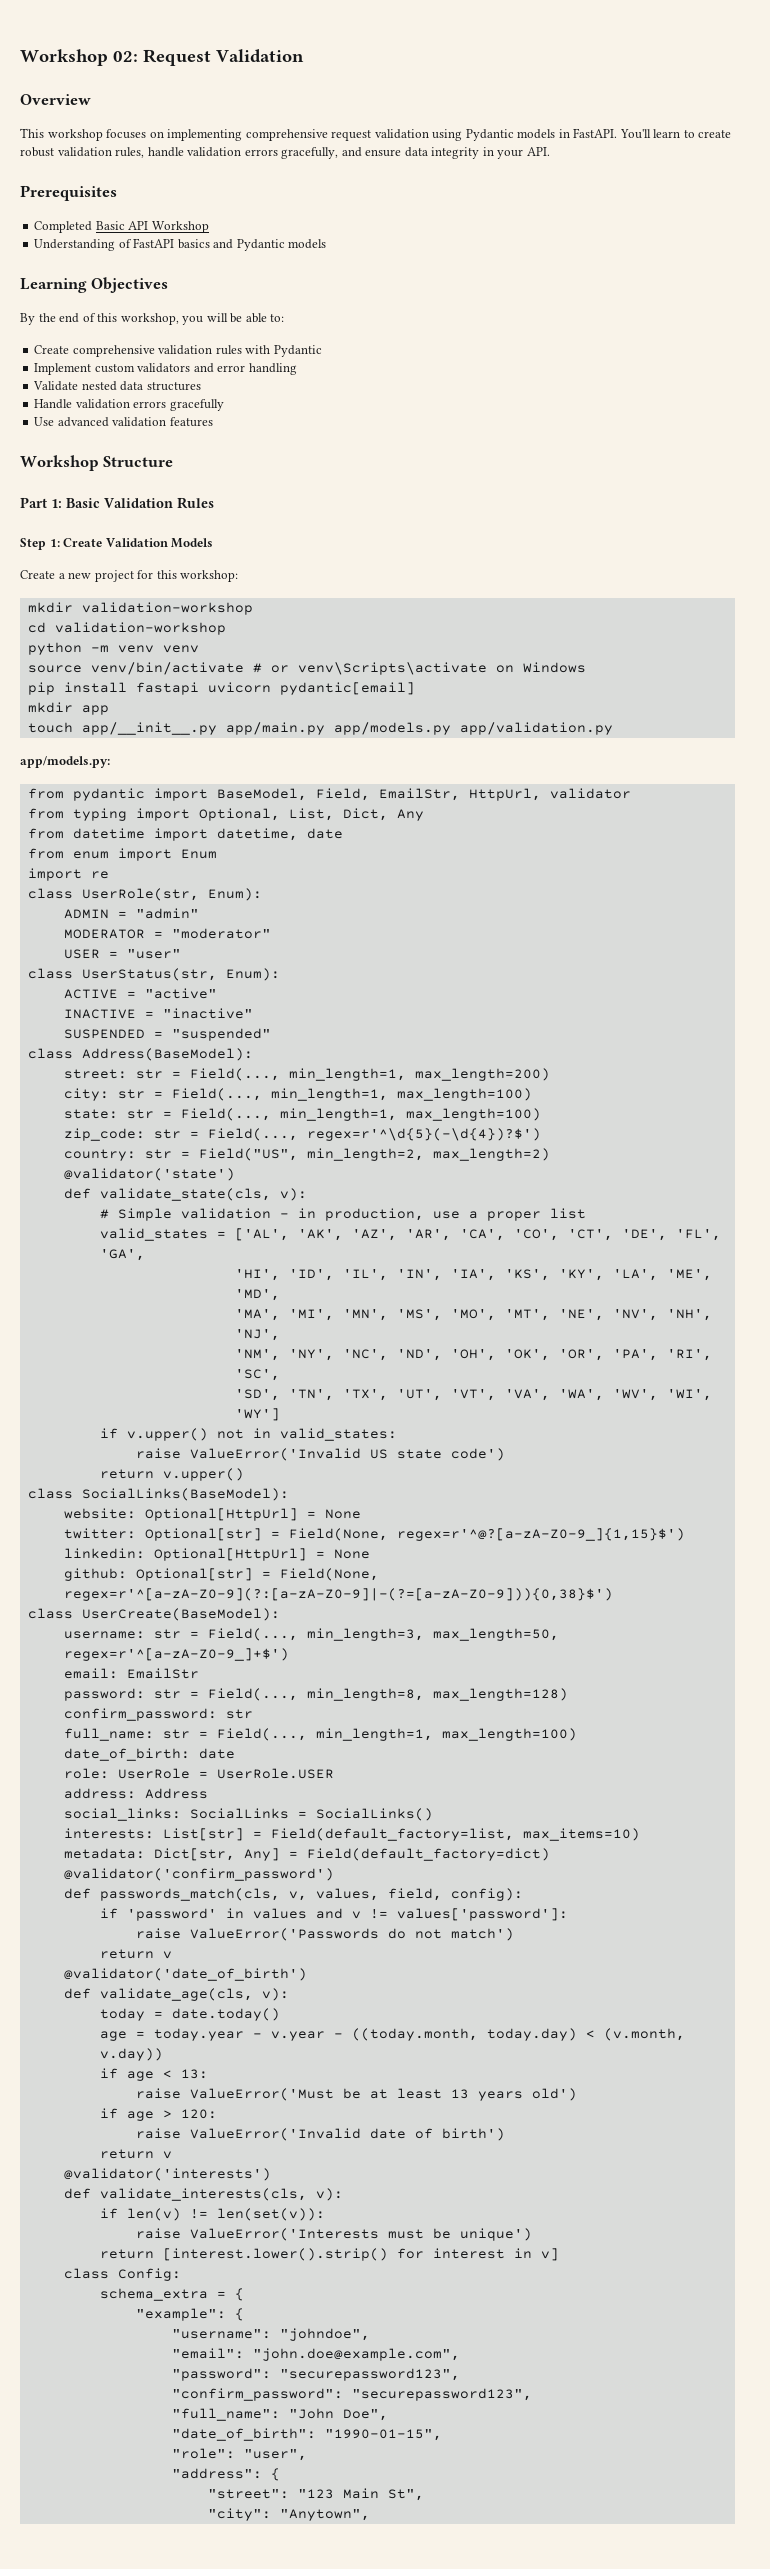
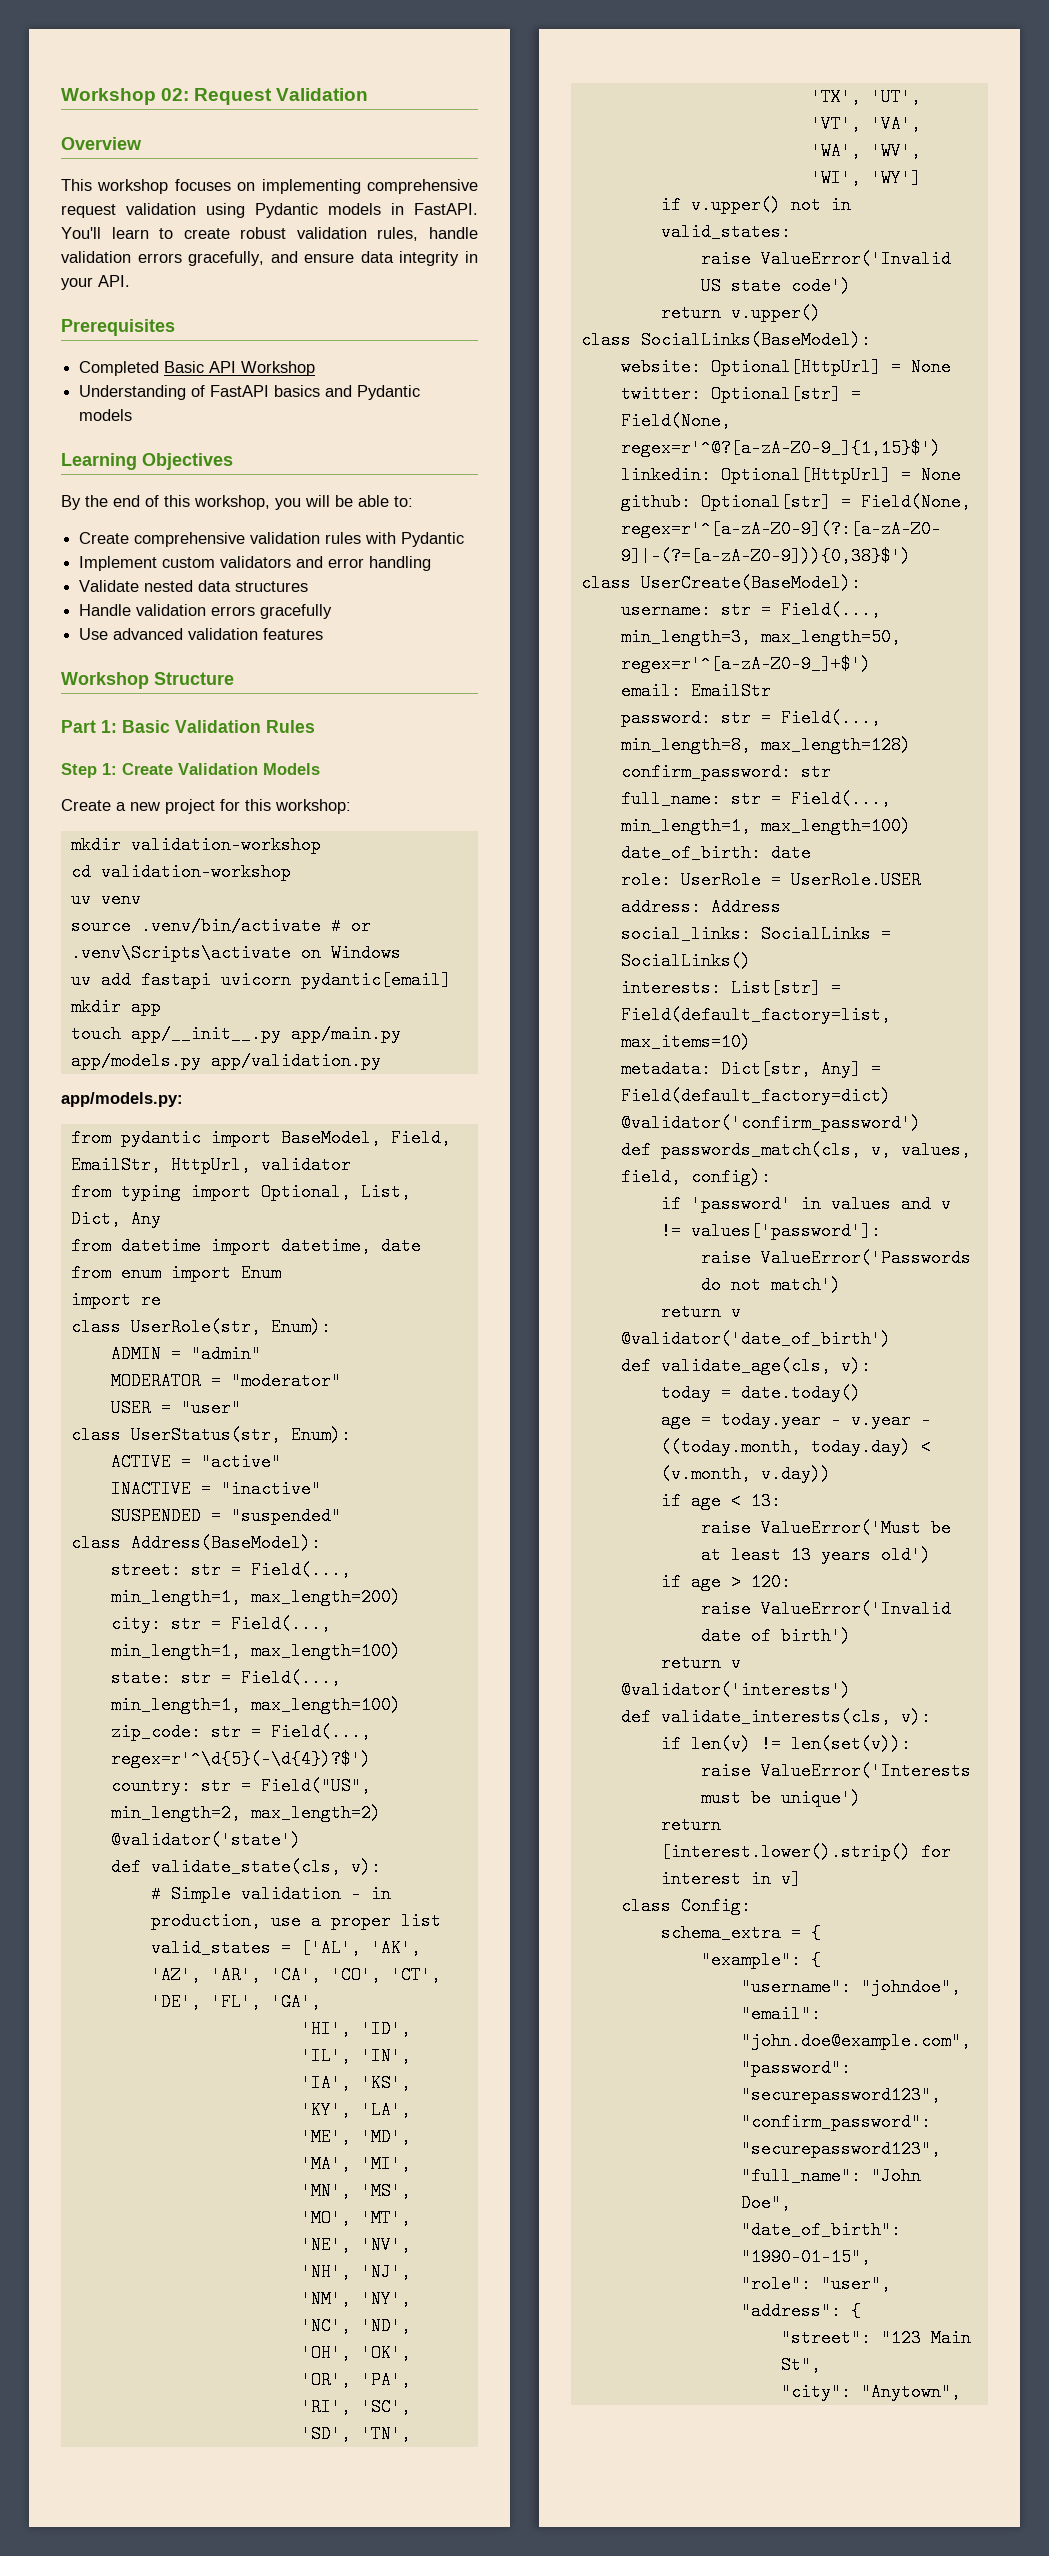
[27,642,154,655] python -m venv -> [70,890,91,908] uv
[90,662,244,675] venv/bin/activate -> [140,917,321,935] .venv/bin/activate
[297,662,487,675] venv\Scripts\activate -> [70,944,291,962] .venv\Scripts\activate
[27,682,127,695] pip install -> [70,971,131,989] uv add

